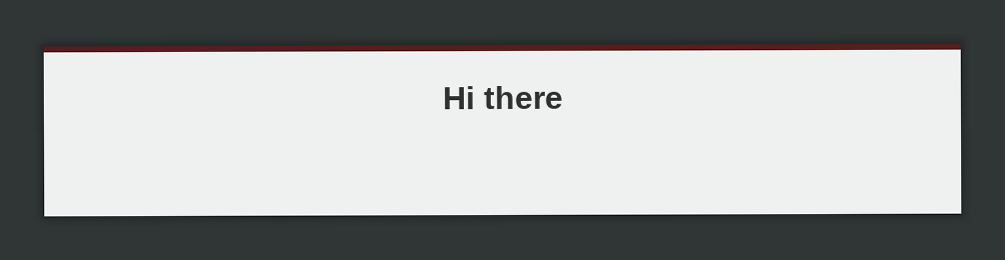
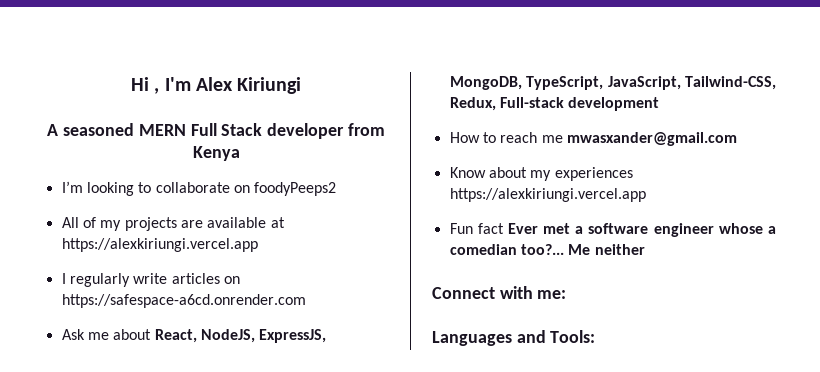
[482,85,563,110] there -> [154,77,302,94] [47,123,385,139] [192,146,240,161] [61,181,337,196] [61,217,285,231] [61,238,258,252] [61,273,240,287] [61,294,306,308] [61,329,327,343] [449,76,776,90] [449,97,660,111] [449,132,737,146] [449,167,633,181] [449,188,646,202] [449,223,776,237] [449,244,645,255] [432,286,567,299] [432,330,596,346] , I'm Alex Kiriungi // A seasoned MERN Full Stack developer from Kenya // I’m looking to collaborate on foodyPeeps2 // All of my projects are available at https://alexkiriungi.vercel.app // I regularly write articles on https://safespace-a6cd.onrender.com // Ask me about React, NodeJS, ExpressJS, MongoDB, TypeScript, JavaScript, Tailwind-CSS, Redux, Full-stack development // How to reach me mwasxander@gmail.com // Know about my experiences https://alexkiriungi.vercel.app // Fun fact Ever met a software engineer whose a comedian too?... Me neither // Connect with me: // Languages and Tools:

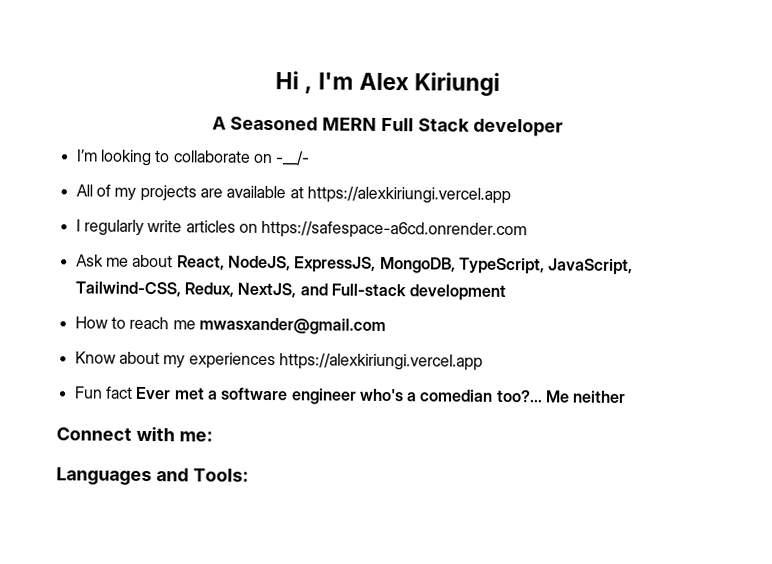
[63,123,135,136] seasoned -> [230,116,319,131] Seasoned
[347,123,385,136] [192,146,240,161] from Kenya -> (563, 127) none
[254,182,337,196] foodyPeeps2 -> [275,151,311,166] -__/-
(496, 104) none -> [237,282,328,299] NextJS, and
[718,223,763,234] whose -> [359,388,404,402] who's

